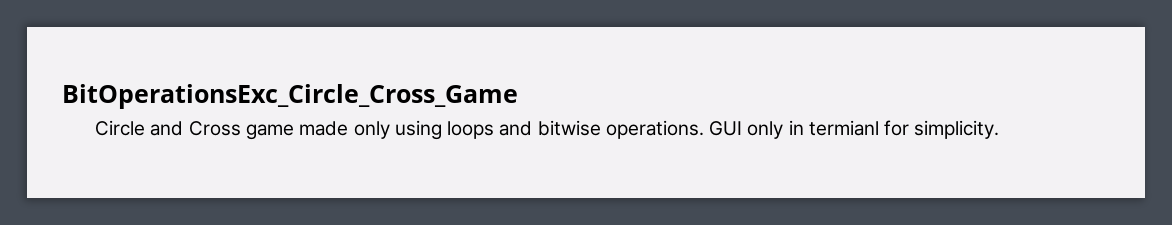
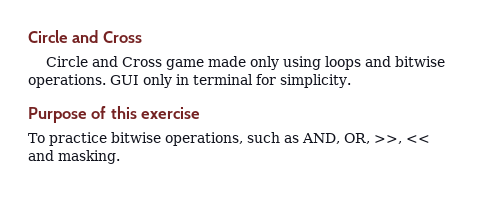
[62,84,518,109] BitOperationsExc_Circle_Cross_Game -> [28,30,142,43] Circle and Cross
[808,120,879,136] termianl -> [193,74,253,85] terminal
(1000, 129) none -> [28,106,201,123] [28,132,430,146] [28,150,120,164] // Purpose of this exercise // To practice bitwise operations, such as AND, OR, >>, << and masking.

